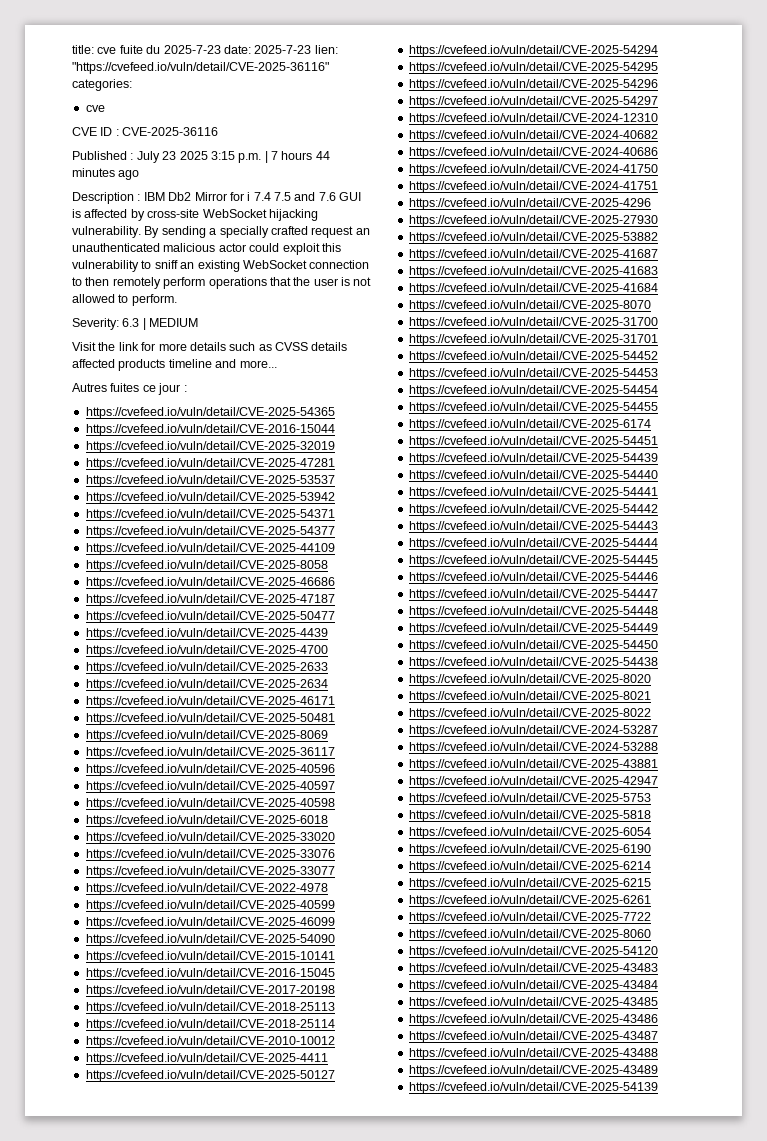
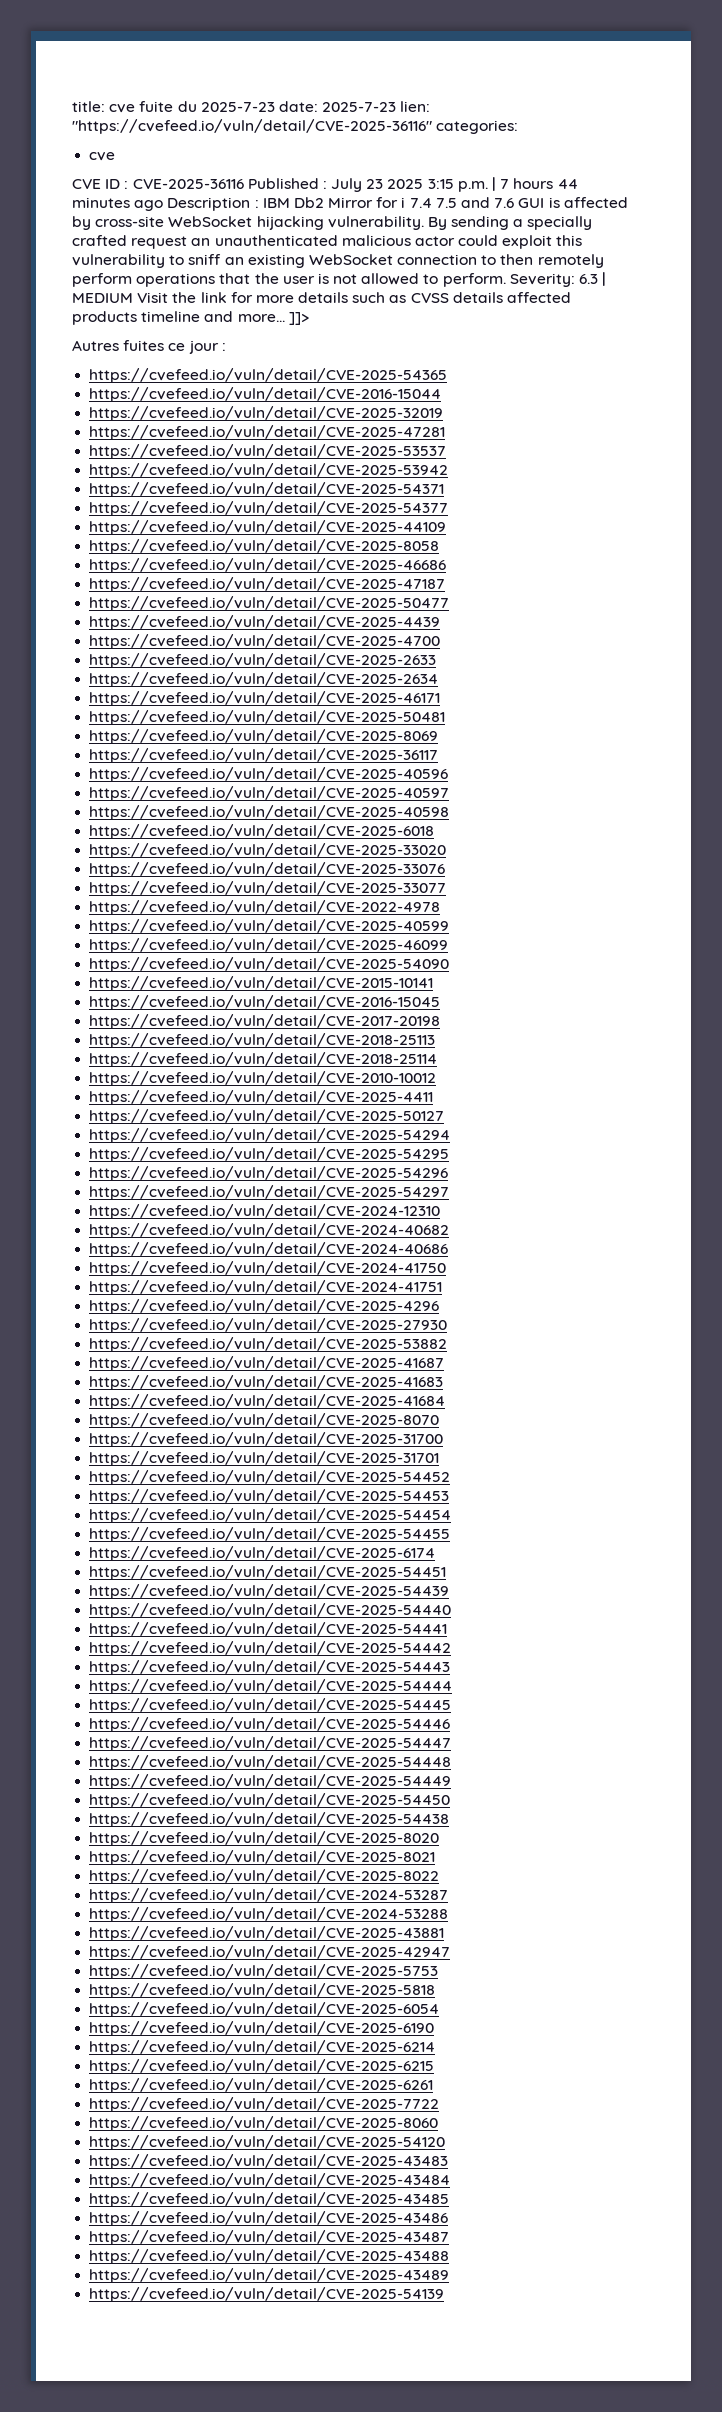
(219, 131) // -> (244, 184) none
(140, 175) // -> (164, 205) none
(177, 300) // -> (506, 280) none
(199, 322) // -> (133, 298) none
(277, 364) none -> [288,312,309,325] ]]>

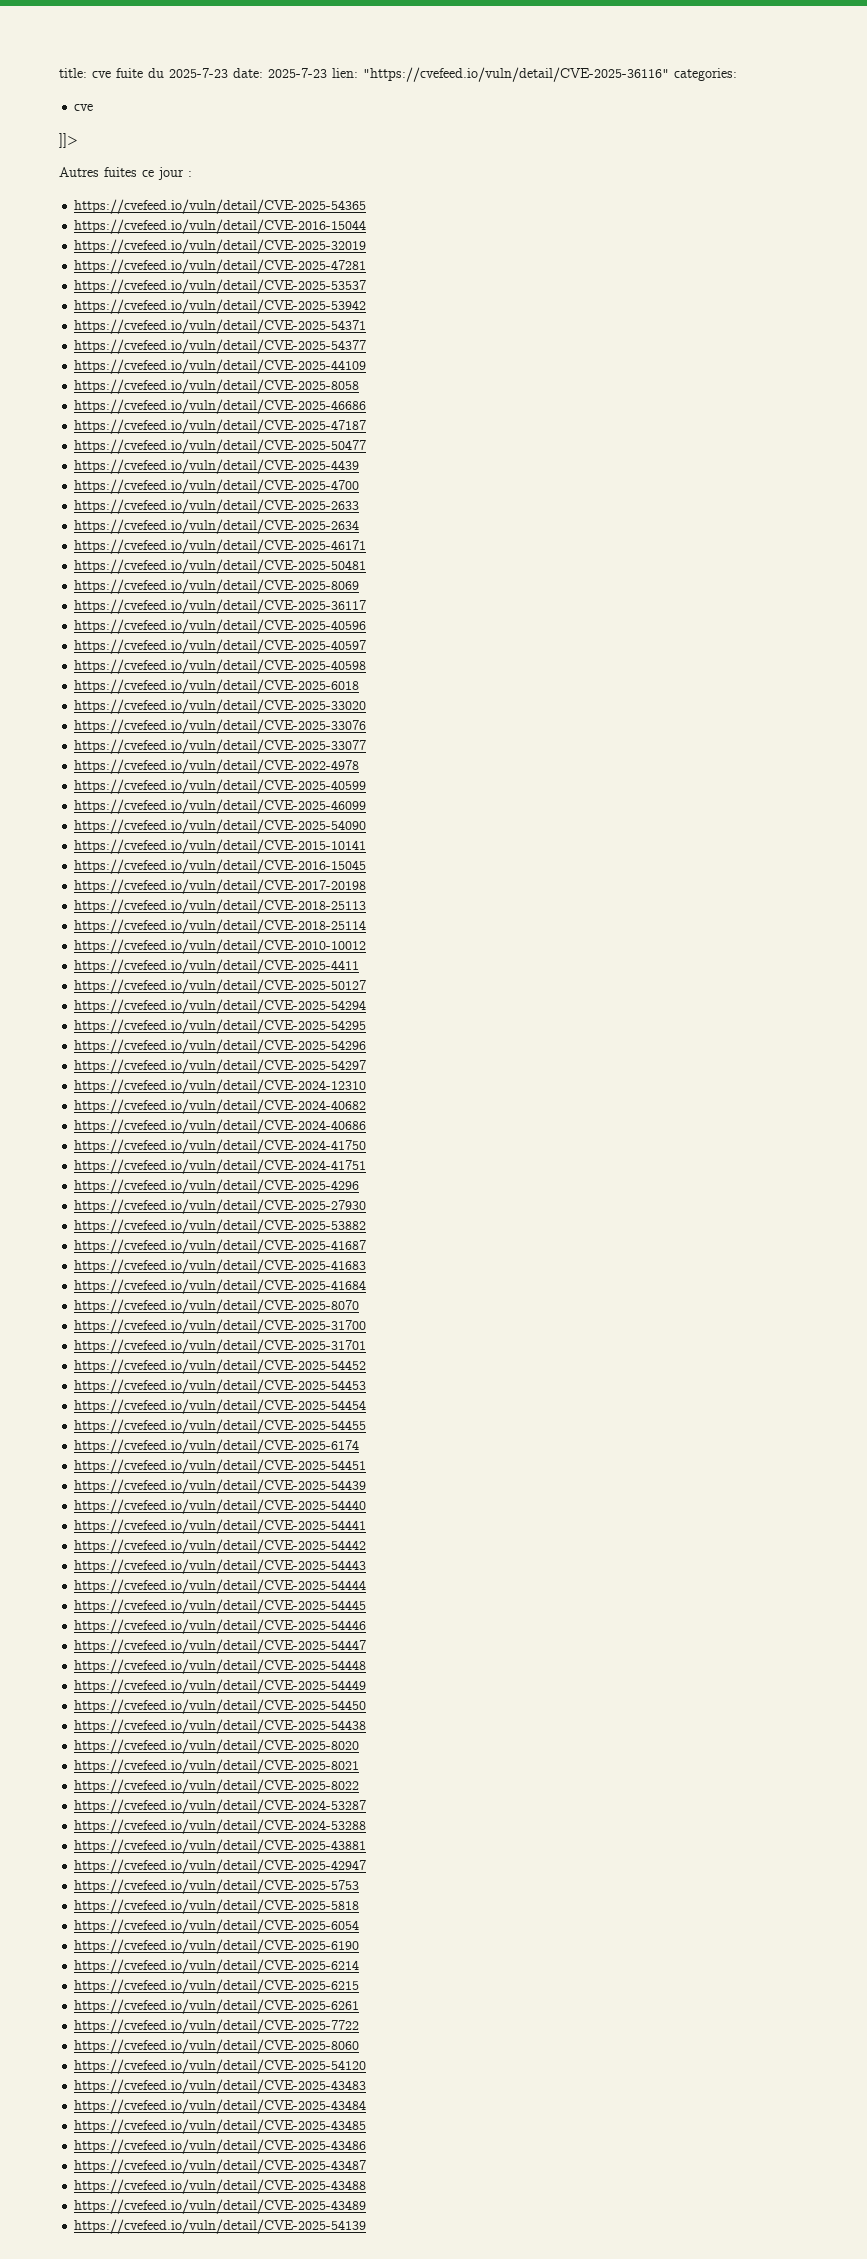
[72,177,578,192] [72,197,628,211] [72,216,593,230] [72,235,583,249] [72,254,604,268] [72,272,607,287] [72,292,572,303] [72,311,285,325] CVE ID : CVE-2025-36116 Published : July 23 2025 3:15 p.m. | 7 hours 44 minutes ago Description : IBM Db2 Mirror for i 7.4 7.5 and 7.6 GUI is affected by cross-site WebSocket hijacking vulnerability. By sending a specially crafted request an unauthenticated malicious actor could exploit this vulnerability to sniff an existing WebSocket connection to then remotely perform operations that the user is not allowed to perform. Severity: 6.3 | MEDIUM Visit the link for more details such as CVSS details affected products timeline and more... -> (94, 107) none

